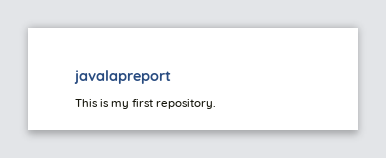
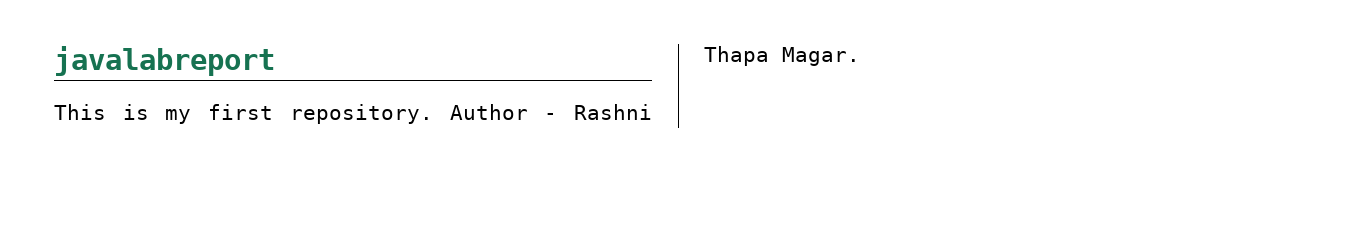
[74,70,171,84] javalapreport -> [54,46,275,76] javalabreport
(217, 104) none -> [449,104,652,120] [704,46,860,66] Author - Rashni Thapa Magar.

